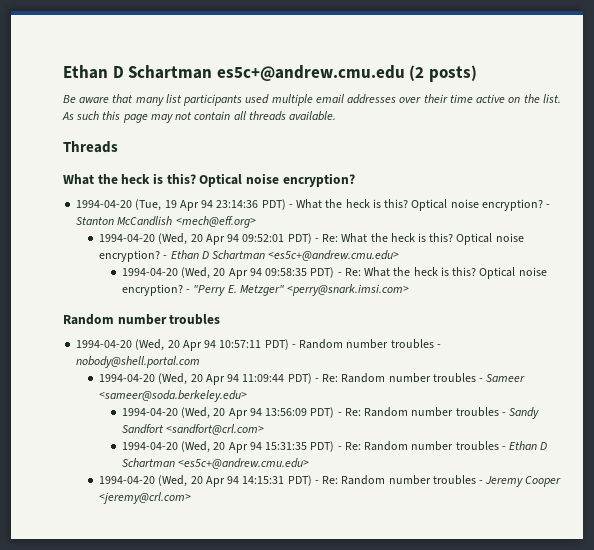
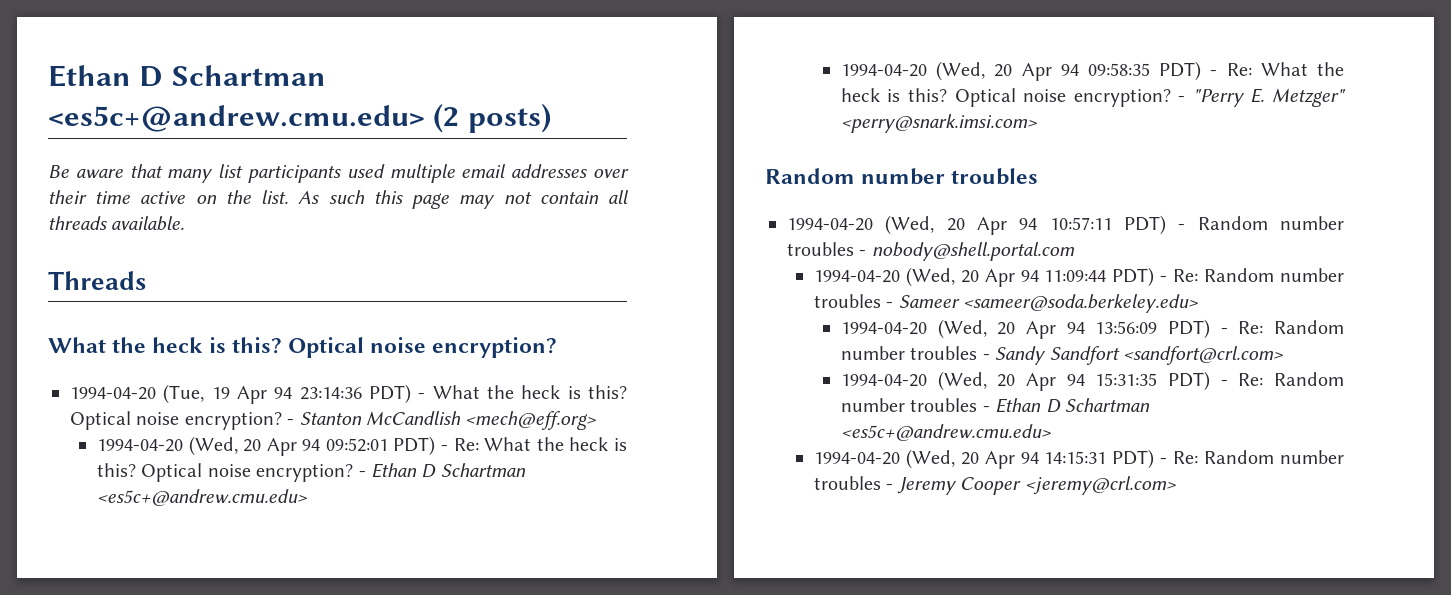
[63,65,405,81] Ethan D Schartman es5c+@andrew.cmu.edu -> [48,65,326,87] [48,105,425,132] Ethan D Schartman <es5c+@andrew.cmu.edu>

